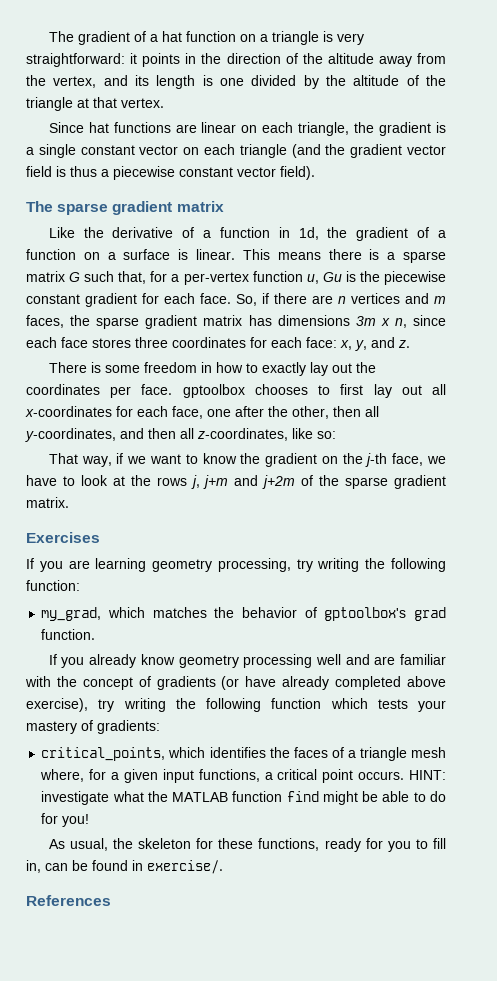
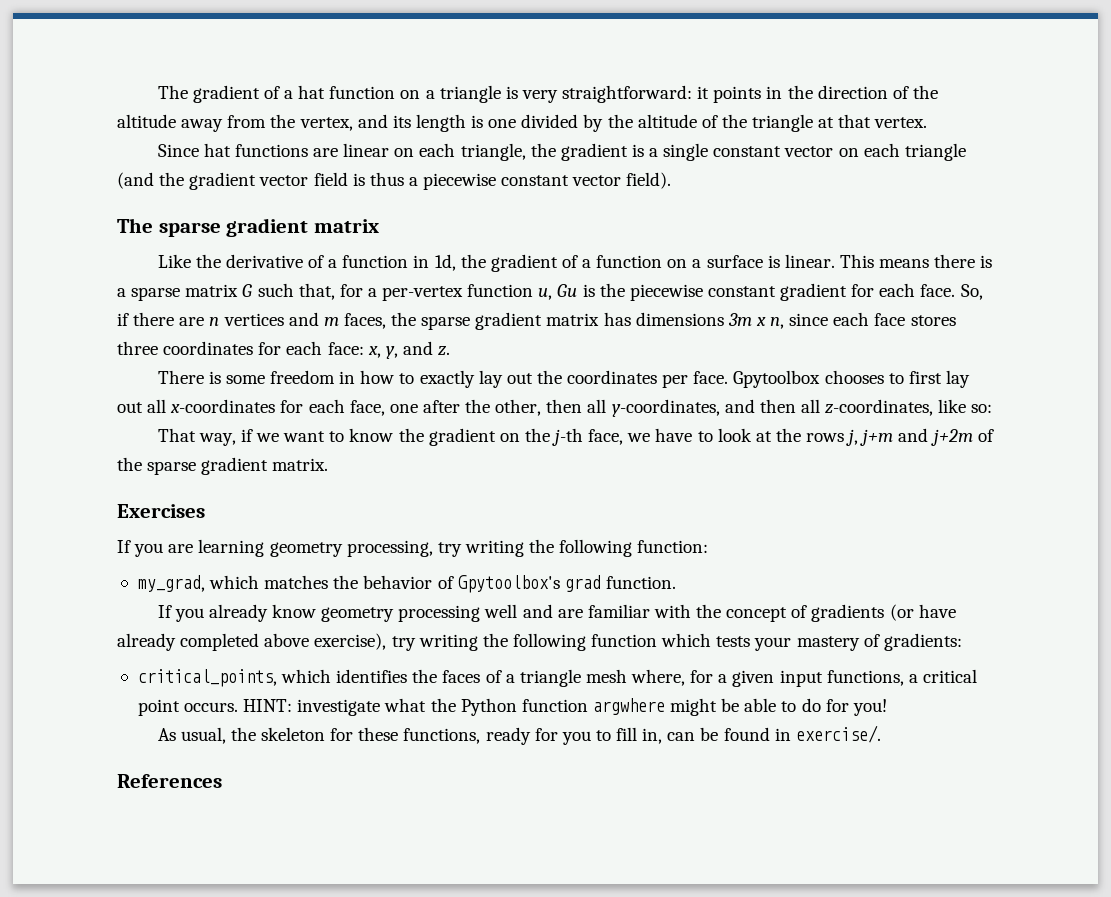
[182,384,245,398] gptoolbox -> [733,370,821,388] Gpytoolbox
[324,607,407,621] gptoolbox's -> [457,575,560,593] Gpytoolbox's
[172,791,319,802] MATLAB function find -> [460,698,665,716] Python function argwhere

